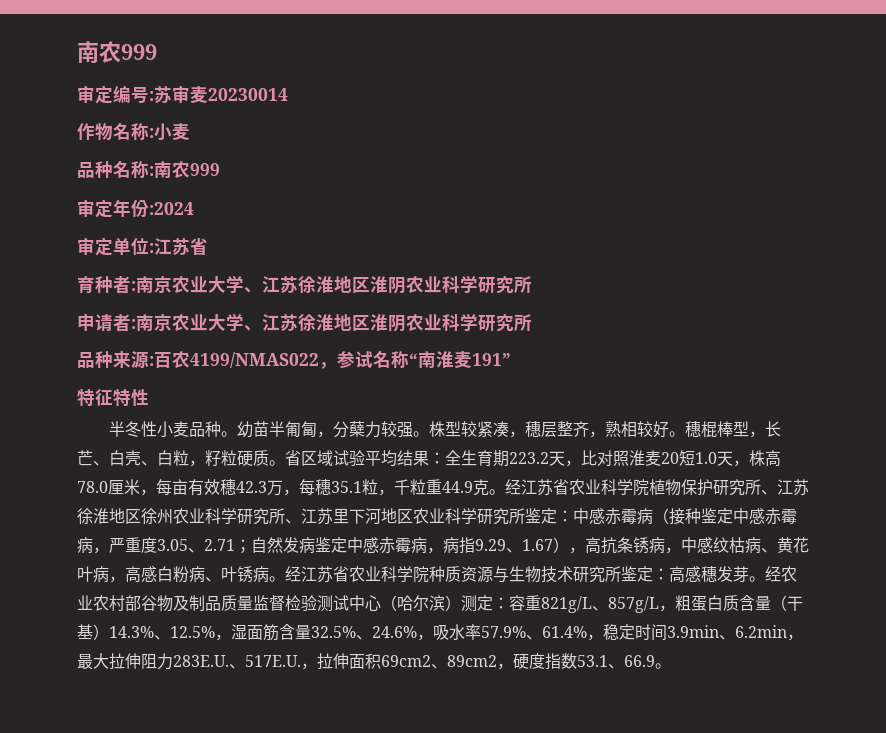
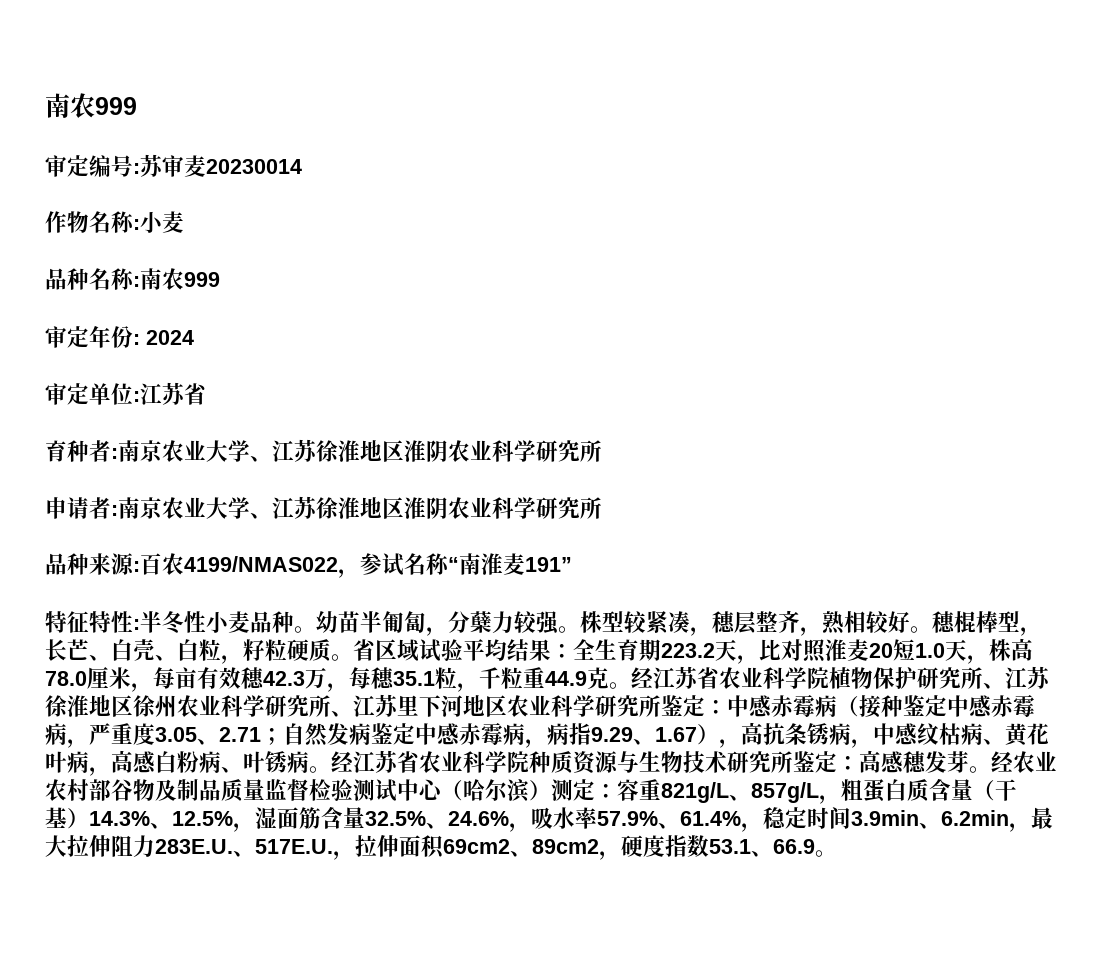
[149,202,194,215] :2024 -> [133,330,194,345] : 2024
(149, 397) // -> [133,619,140,630] :

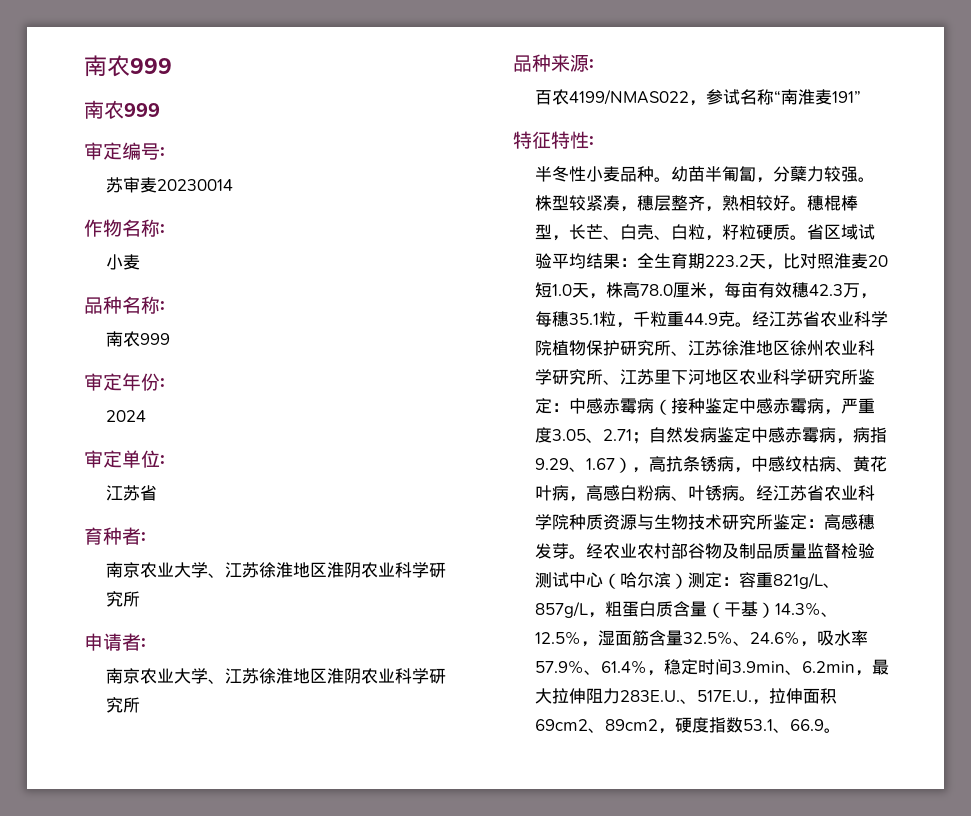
[45,93,137,118] 南农999 -> [84,55,172,77] [84,100,160,119] 南农999 // 南农999
(140, 168) none -> (165, 152) //
(140, 224) none -> (165, 229) //
(140, 281) none -> (165, 306) //
(140, 339) none -> (165, 383) //
(140, 396) none -> (165, 460) //
(118, 453) none -> (146, 537) //
(118, 510) none -> (146, 643) //
(140, 566) none -> (594, 64) //
(140, 624) none -> (594, 141) //

